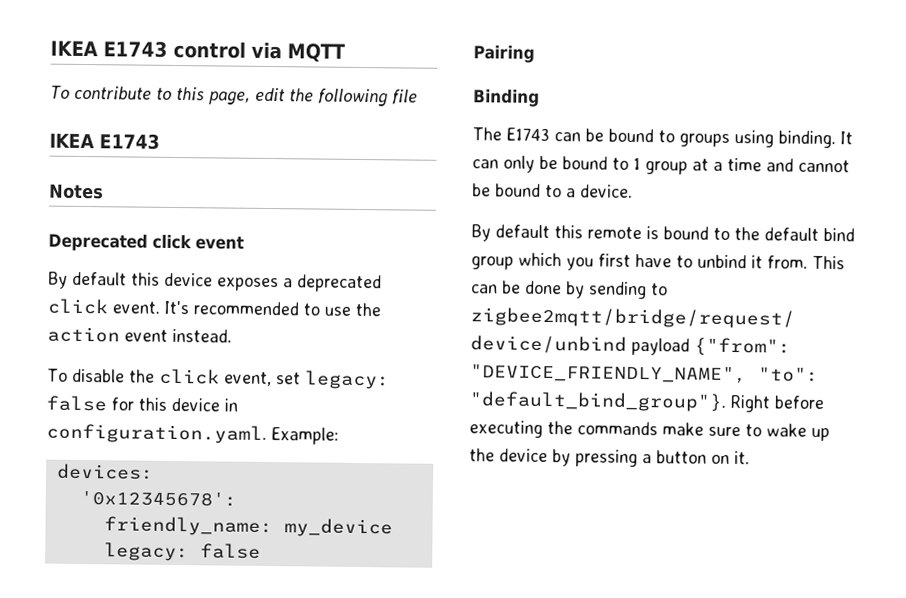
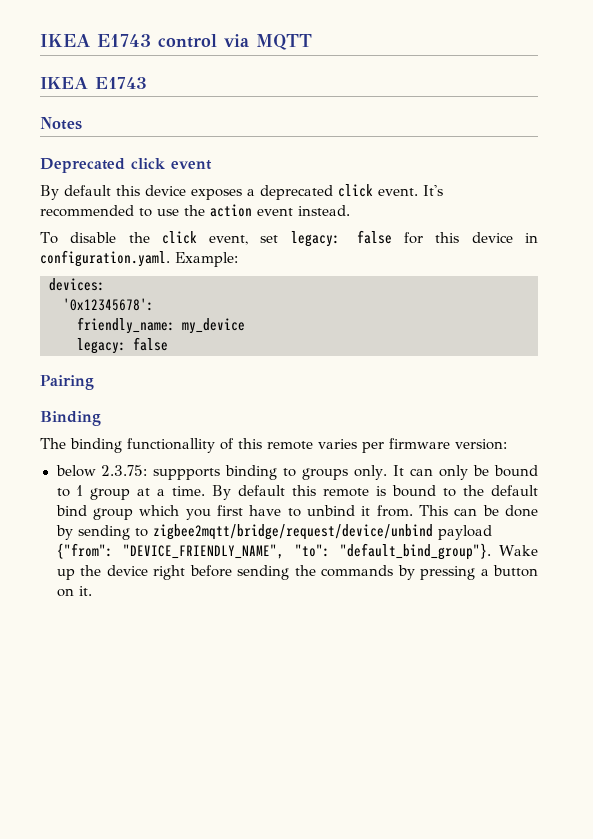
[50,85,418,107] // To contribute to this page, edit the following file -> (312, 42) none
[506,127,836,149] E1743 can be bound to groups using binding. -> [70,438,507,453] [55,465,388,480] binding functionallity of this remote varies per firmware version: // below 2.3.75: suppports binding to groups only.
[727,157,850,173] [472,183,633,198] time and cannot be bound to a device. // -> [172,486,206,496] time.
[730,395,824,413] [469,420,830,442] [469,448,548,463] Right before executing the commands make sure to wake up the device -> [499,545,539,556] [56,565,393,580] Wake up the device right before sending the commands

